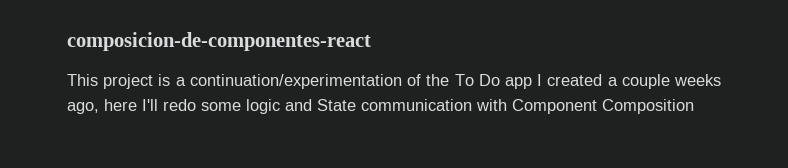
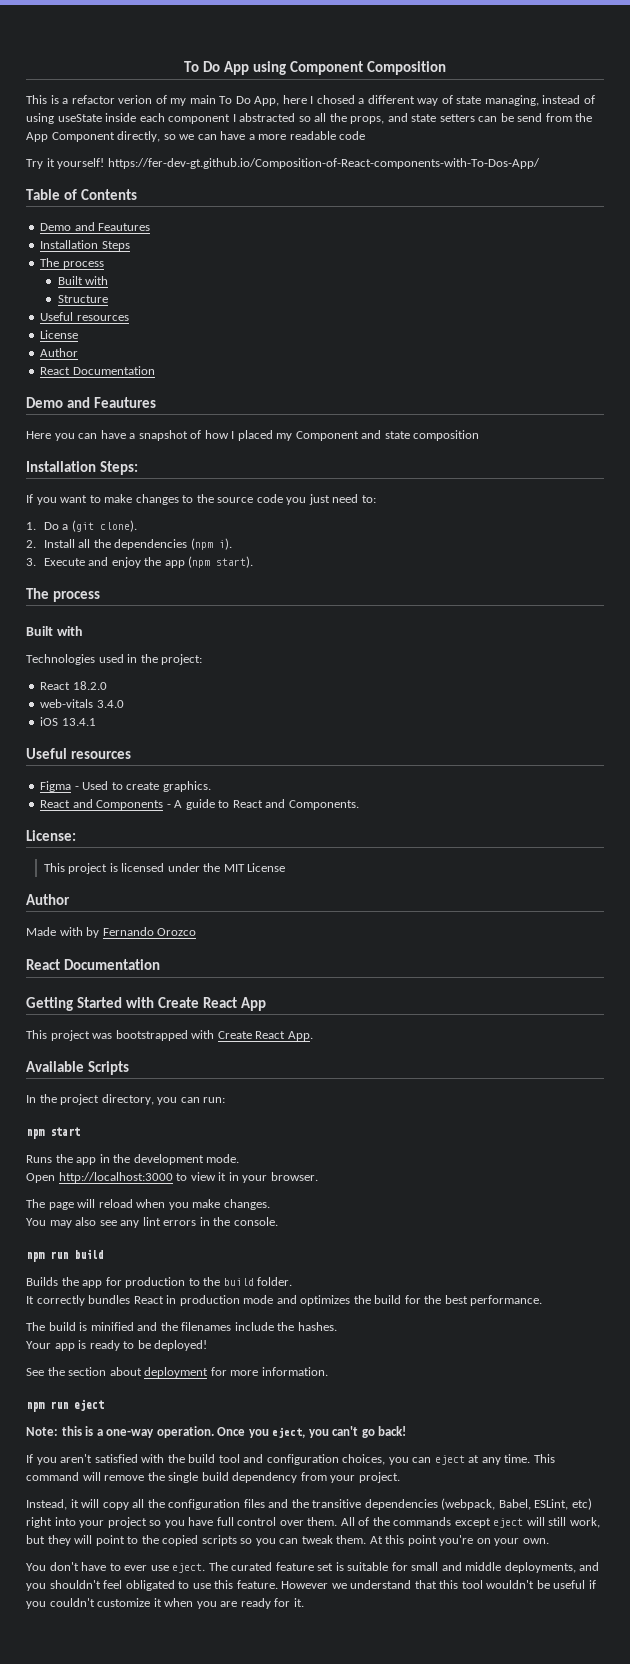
[67,32,371,51] [67,74,721,89] [67,99,694,114] composicion-de-componentes-react // This project is a continuation/experimentation of the To Do app I created a couple weeks ago, here I'll redo some logic and State communication with Component Composition -> [183,61,447,75] [26,95,595,106] [26,113,593,124] [26,131,366,142] [26,158,540,169] [26,189,137,200] [40,222,151,231] [40,240,130,251] [40,258,104,269] [57,276,109,285] [57,295,108,303] [40,312,129,321] [40,330,79,339] [40,348,79,357] [40,366,155,375] [26,397,156,408] [26,430,480,441] [26,461,138,475] [26,494,376,505] [26,520,137,532] [26,538,232,550] [26,556,254,568] [26,588,100,602] [26,626,83,636] [26,654,203,665] [40,681,107,690] [40,699,124,708] [40,717,96,726] [26,748,131,759] [40,781,211,792] [40,799,359,810] [26,830,76,841] [43,863,286,874] [26,894,70,905] [26,927,197,938] [26,959,161,970] [26,997,266,1011] [26,1030,313,1041] [26,1061,129,1075] [26,1094,226,1105] [26,1127,80,1139] [26,1154,240,1165] [26,1172,318,1183] [26,1199,270,1210] [26,1217,278,1228] [26,1249,104,1262] [26,1277,293,1288] [26,1295,543,1306] [26,1322,337,1331] [26,1340,208,1351] [26,1367,328,1378] [26,1399,104,1412] [26,1426,407,1438] [26,1454,555,1465] [26,1472,400,1483] [26,1498,592,1510] [26,1517,600,1528] [26,1535,549,1546] [26,1562,600,1573] [26,1580,596,1591] [26,1598,304,1609] To Do App using Component Composition // This is a refactor verion of my main To Do App, here I chosed a different way of state managing, instead of using useState inside each component I abstracted so all the props, and state setters can be send from the App Component directly, so we can have a more readable code // Try it yourself! https://fer-dev-gt.github.io/Composition-of-React-components-with-To-Dos-App/ // Table of Contents // Demo and Feautures // Installation Steps // The process // Built with // Structure // Useful resources // License // Author // React Documentation // Demo and Feautures // Here you can have a snapshot of how I placed my Component and state composition // Installation Steps: // If you want to make changes to the source code you just need to: // 1. Do a (git clone). // 2. Install all the dependencies (npm i). // 3. Execute and enjoy the app (npm start). // The process // Built with // Technologies used in the project: // React 18.2.0 // web-vitals 3.4.0 // iOS 13.4.1 // Useful resources // Figma - Used to create graphics. // React and Components - A guide to React and Components. // License: // This project is licensed under the MIT License // Author // Made with by Fernando Orozco // React Documentation // Getting Started with Create React App // This project was bootstrapped with Create React App. // Available Scripts // In the project directory, you can run: // npm start // Runs the app in the development mode. // Open http://localhost:3000 to view it in your browser. // The page will reload when you make changes. // You may also see any lint errors in the console. // npm run build // Builds the app for production to the build folder. // It correctly bundles React in production mode and optimizes the build for the best performance. // The build is minified and the filenames include the hashes. // Your app is ready to be deployed! // See the section about deployment for more information. // npm run eject // Note: this is a one-way operation. Once you eject, you can't go back! // If you aren't satisfied with the build tool and configuration choices, you can eject at any time. This command will remove the single build dependency from your project. // Instead, it will copy all the configuration files and the transitive dependencies (webpack, Babel, ESLint, etc) right into your project so you have full control over them. All of the commands except eject will still work, but they will point to the copied scripts so you can tweak them. At this point you're on your own. // You don't have to ever use eject. The curated feature set is suitable for small and middle deployments, and you shouldn't feel obligated to use this feature. However we understand that this tool wouldn't be useful if you couldn't customize it when you are ready for it.

